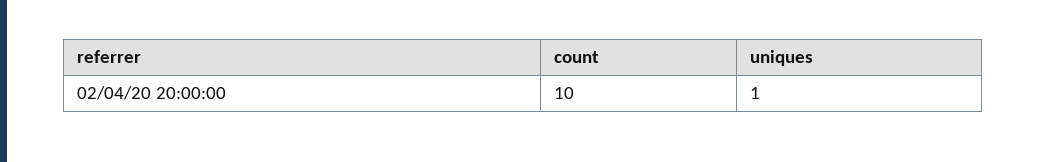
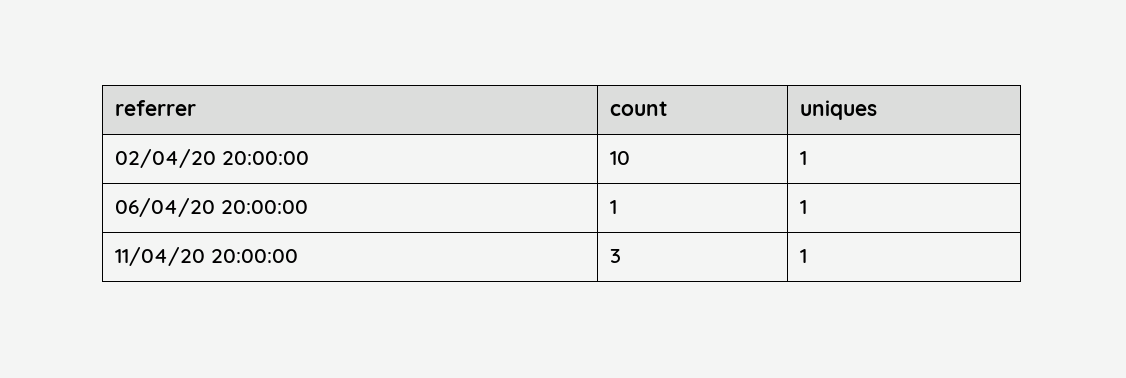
(760, 93) none -> [115,198,309,217] [610,200,618,214] [800,200,808,214] [115,247,299,266] [610,249,622,263] [800,249,808,263] // 06/04/20 20:00:00 | 1 | 1 // 11/04/20 20:00:00 | 3 | 1

